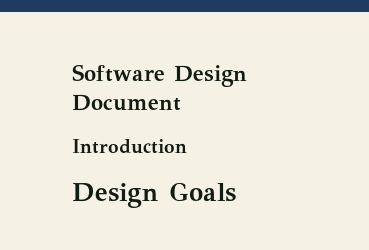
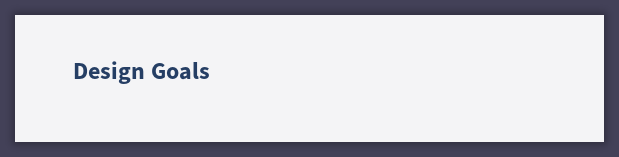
[72,64,247,87] [72,94,181,111] [72,139,187,154] Software Design Document // Introduction // -> (73, 72) none

